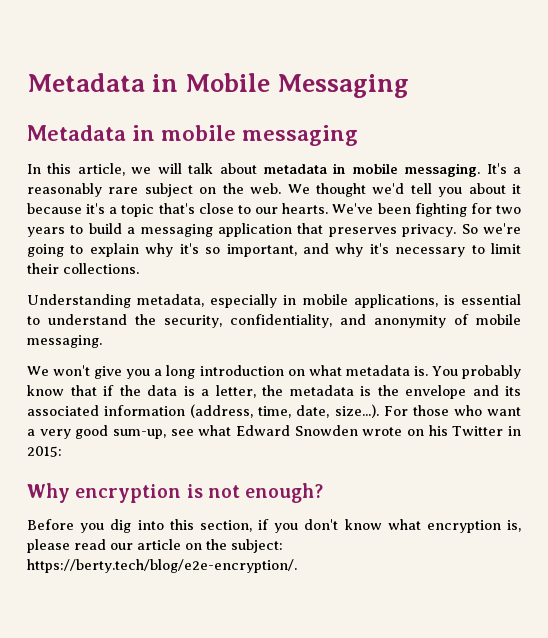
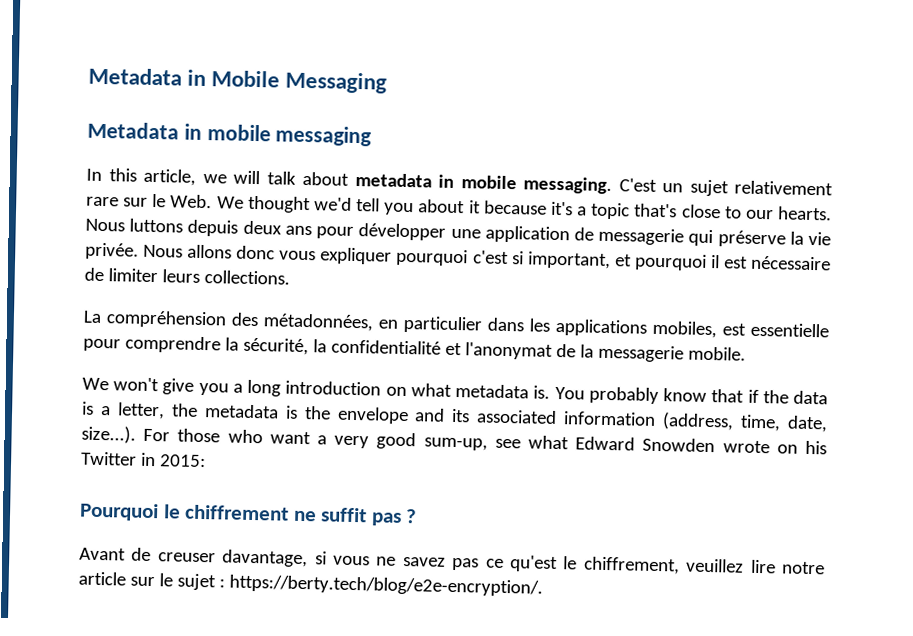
[486,163,521,174] [27,183,282,197] It's a reasonably rare subject on the web. -> [618,178,833,197] [86,193,213,209] C'est un sujet relativement rare sur le Web.
[332,203,521,217] [27,223,521,237] [27,243,522,257] [27,263,139,274] [27,294,522,308] [27,314,521,328] [27,335,102,348] We've been fighting for two years to build a messaging application that preserves privacy. So we're going to explain why it's so important, and why it's necessary to limit their collections. // Understanding metadata, especially in mobile applications, is essential to understand the security, confidentiality, and anonymity of mobile messaging. -> [85,218,831,248] [85,242,831,271] [84,267,290,285] [83,310,829,339] [83,335,746,363] Nous luttons depuis deux ans pour développer une application de messagerie qui préserve la vie privée. Nous allons donc vous expliquer pourquoi c'est si important, et pourquoi il est nécessaire de limiter leurs collections. // La compréhension des métadonnées, en particulier dans les applications mobiles, est essentielle pour comprendre la sécurité, la confidentialité et l'anonymat de la messagerie mobile.
[27,483,324,503] [27,519,521,533] [27,539,283,553] Why encryption is not enough? // Before you dig into this section, if you don't know what encryption is, please read our article on the subject: -> [79,502,418,526] [79,547,825,575] [78,571,225,591] Pourquoi le chiffrement ne suffit pas ? // Avant de creuser davantage, si vous ne savez pas ce qu'est le chiffrement, veuillez lire notre article sur le sujet :

